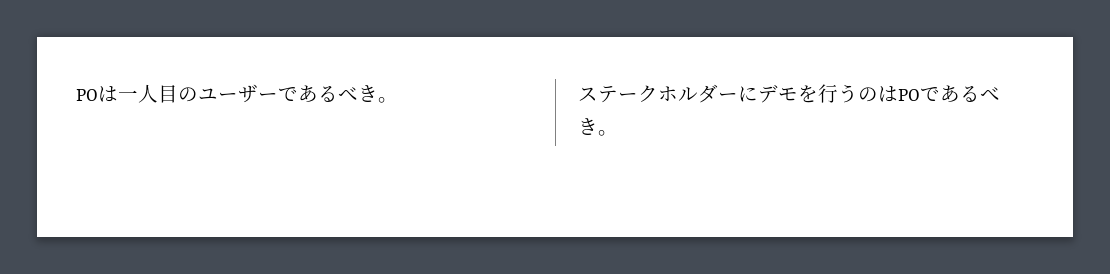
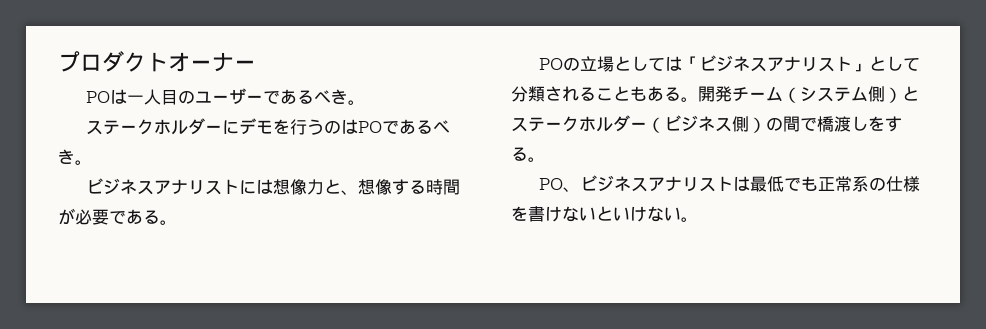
(76, 95) none -> [58,51,256,72] プロダクトオーナー //
(618, 133) none -> [86,178,461,195] [58,208,177,225] [539,55,921,72] [511,86,919,103] [511,115,902,133] [511,147,545,162] [539,175,921,192] [511,206,698,222] // ビジネスアナリストには想像力と、想像する時間が必要である。 // POの立場としては「ビジネスアナリスト」として分類されることもある。開発チーム（システム側）とステークホルダー（ビジネス側）の間で橋渡しをする。 // PO、ビジネスアナリストは最低でも正常系の仕様を書けないといけない。

